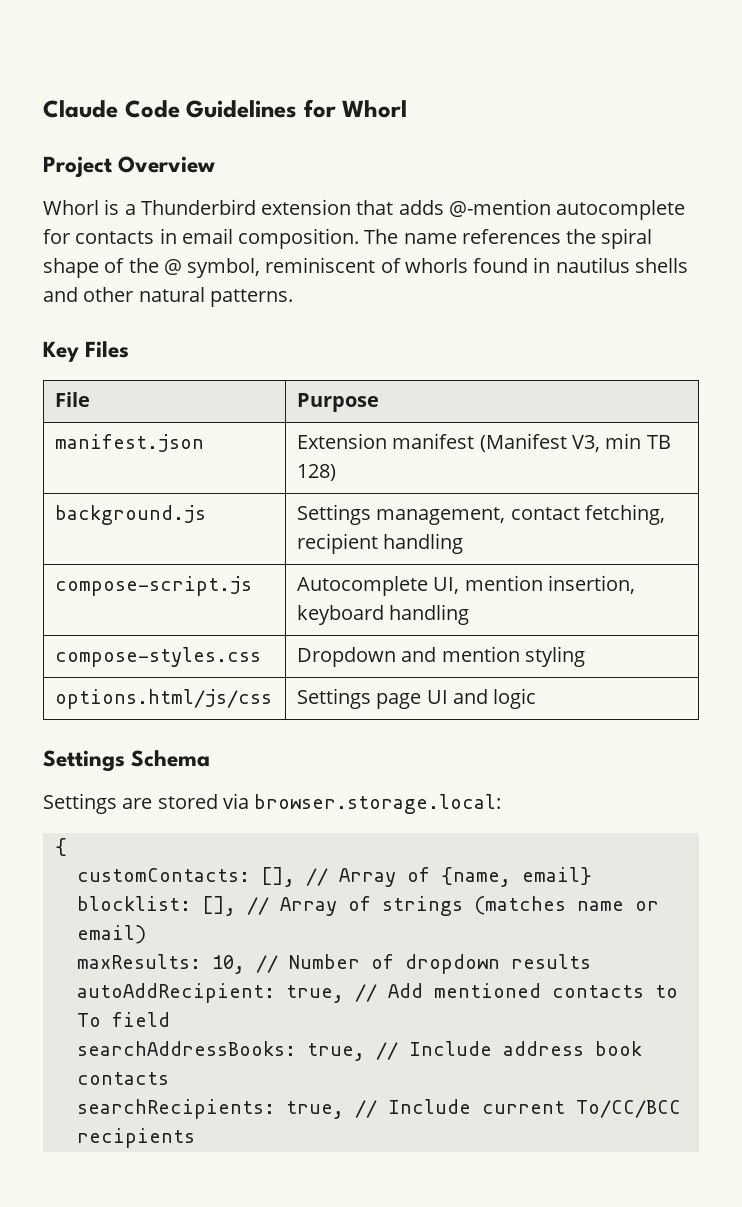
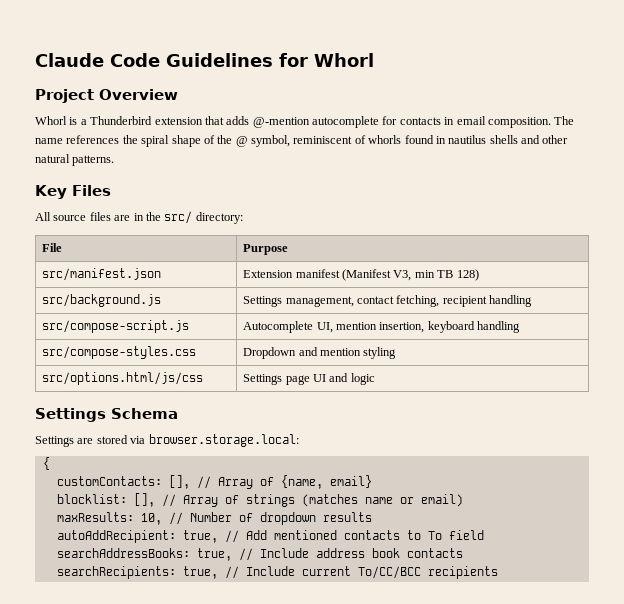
(130, 349) none -> [35,211,243,224] // All source files are in the src/ directory:
[55,434,205,452] manifest.json -> [42,268,162,281] src/manifest.json
[55,505,207,525] background.js -> [42,294,162,307] src/background.js
[55,576,253,596] compose-script.js -> [42,320,190,333] src/compose-script.js
[55,647,262,667] compose-styles.css -> [42,346,197,359] src/compose-styles.css
[55,689,273,709] options.html/js/css -> [42,372,204,385] src/options.html/js/css

